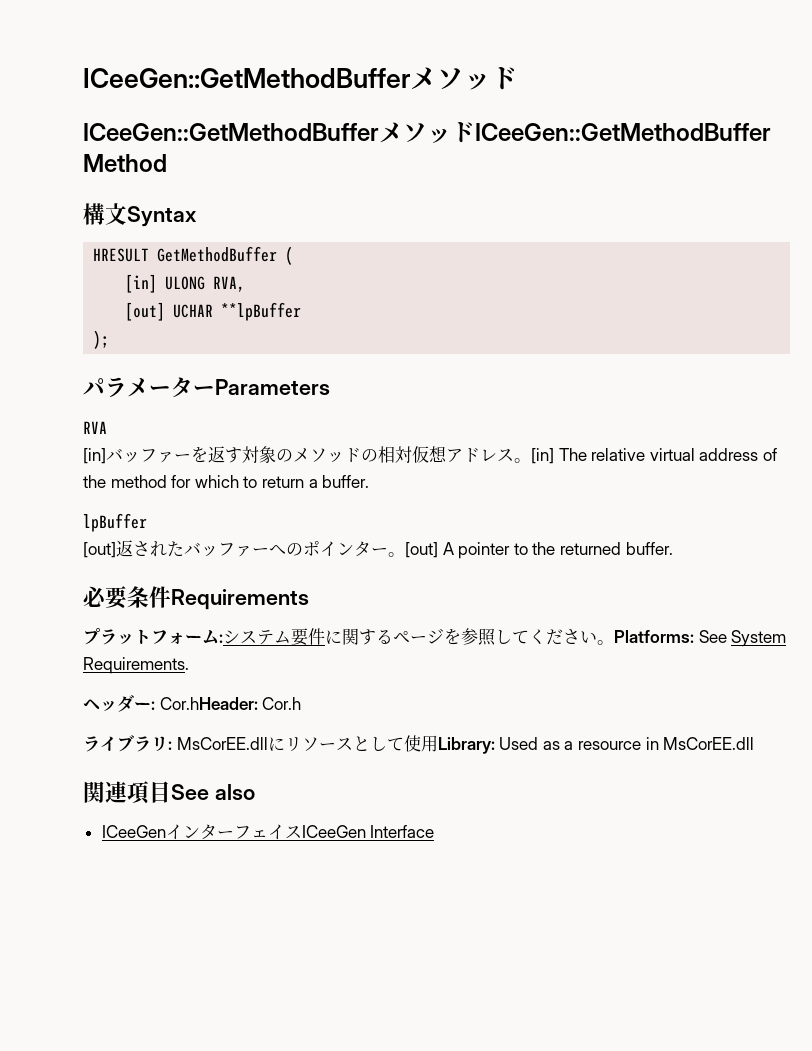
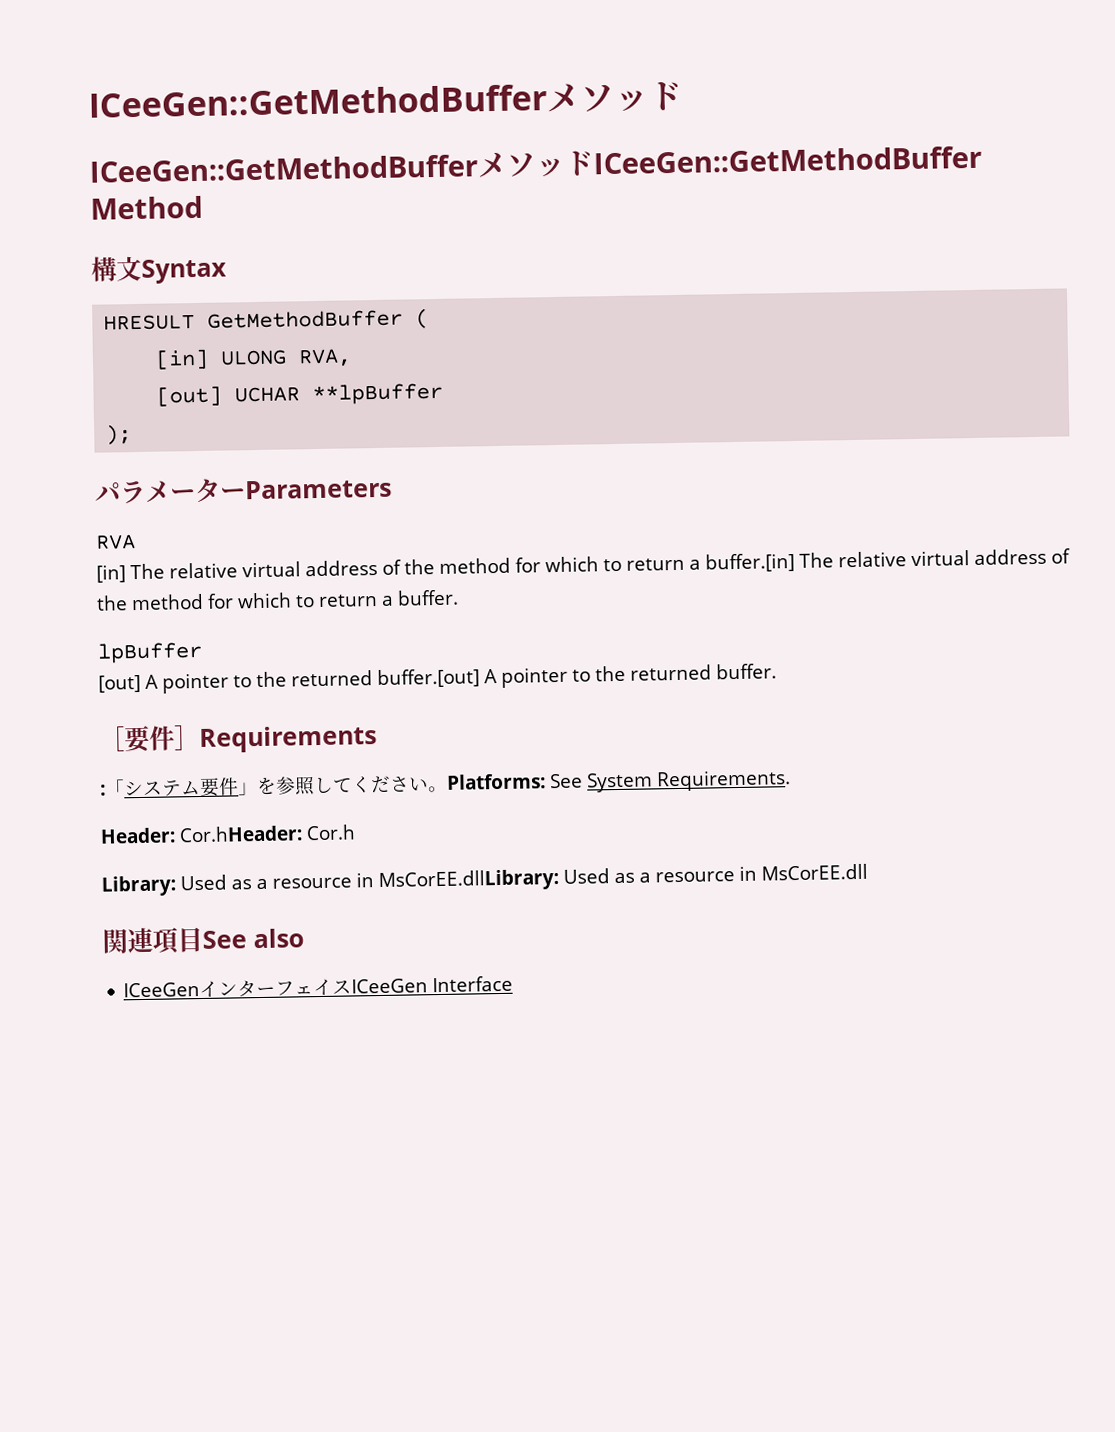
[106,446,554,464] バッファーを返す対象のメソッドの相対仮想アドレス。[in] -> [130,553,795,580] The relative virtual address of the method for which to return a buffer.[in]
[116,540,438,558] 返されたバッファーへのポインター。[out] -> [145,668,480,694] A pointer to the returned buffer.[out]
[83,586,171,609] 必要条件 -> [99,725,200,753] ［要件］
[83,628,444,646] プラットフォーム:システム要件に関するページ -> [100,777,258,797] :「システム要件」
[83,695,155,712] ヘッダー: -> [100,827,176,844] Header:
[83,735,438,752] ライブラリ: MsCorEE.dllにリソースとして使用 -> (356, 832) none
(659, 743) none -> [378,865,757,893] MsCorEE.dllLibrary: Used as a resource in

